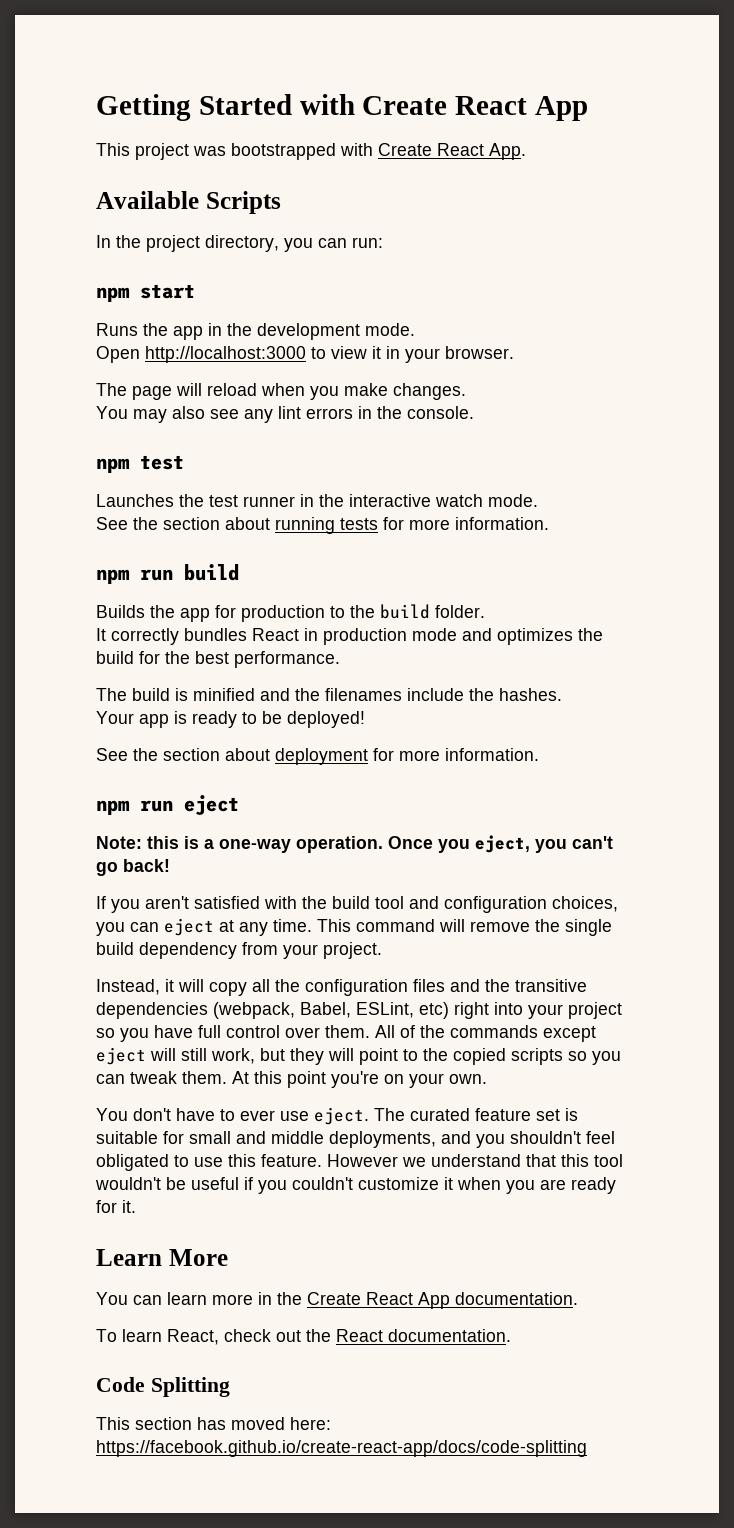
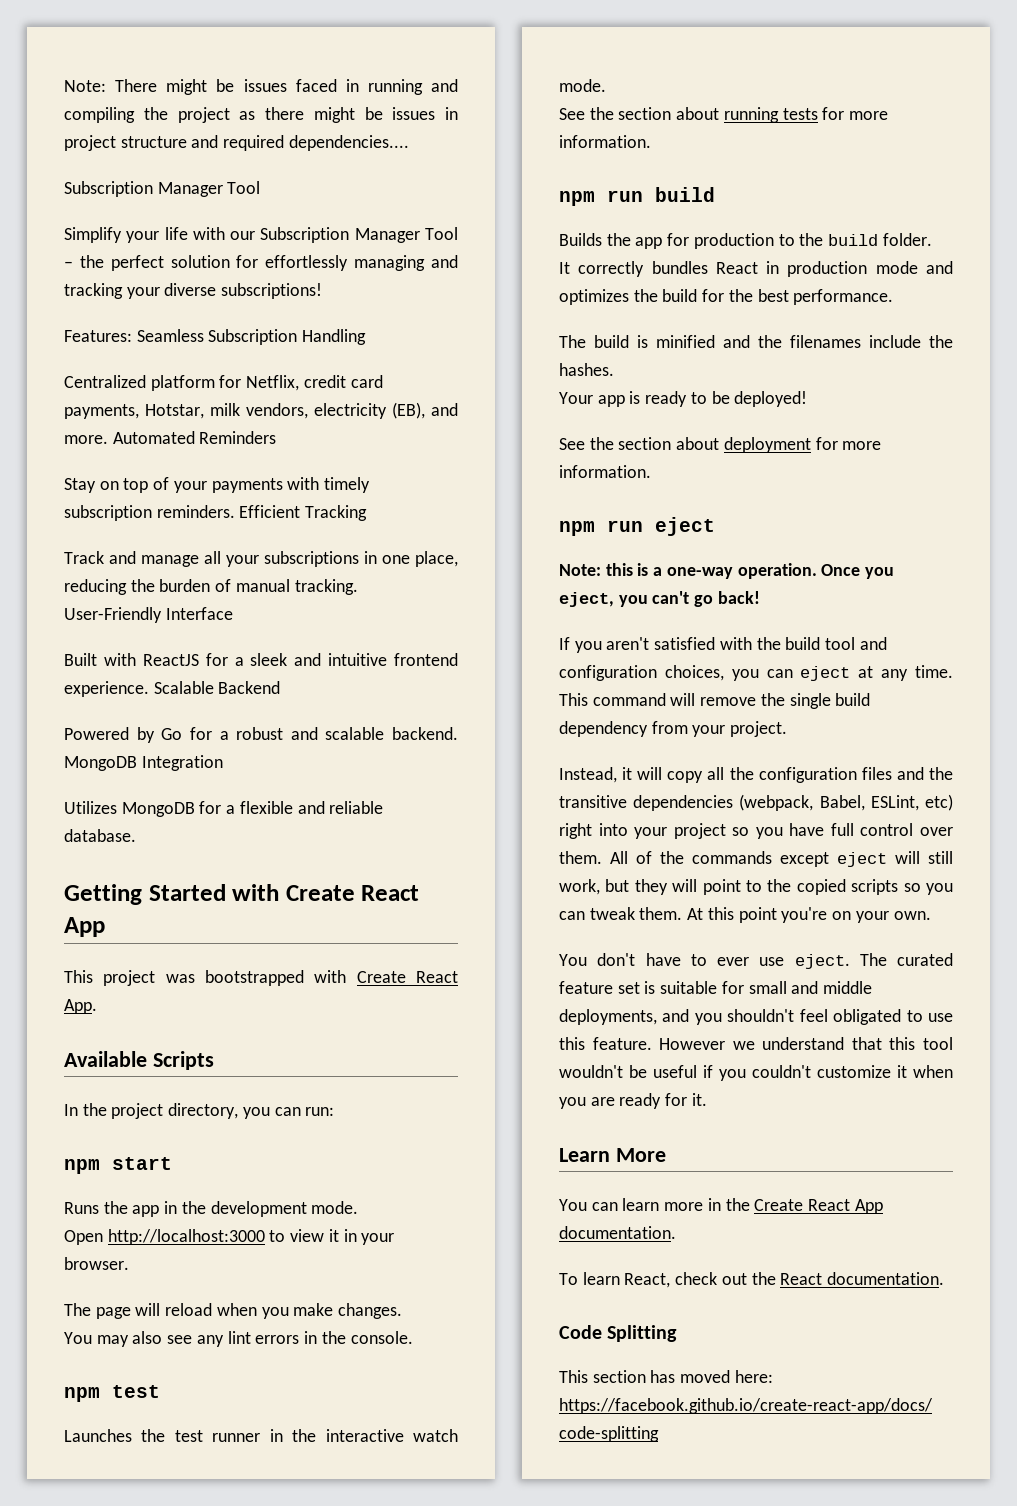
(96, 107) none -> [64,79,458,95] [64,107,458,123] [64,135,409,151] [64,181,261,197] [64,227,458,243] [64,255,458,271] [64,283,323,299] [64,329,367,345] [64,375,383,391] [64,402,458,419] [64,431,277,444] [64,477,371,493] [64,505,368,521] [64,551,458,567] [64,579,358,595] [64,607,233,623] [64,653,458,666] [64,681,281,697] [64,727,458,743] [64,755,223,771] [64,801,384,817] [64,829,136,842] Note: There might be issues faced in running and compiling the project as there might be issues in project structure and required dependencies.... // Subscription Manager Tool // Simplify your life with our Subscription Manager Tool – the perfect solution for effortlessly managing and tracking your diverse subscriptions! // Features: Seamless Subscription Handling // Centralized platform for Netflix, credit card payments, Hotstar, milk vendors, electricity (EB), and more. Automated Reminders // Stay on top of your payments with timely subscription reminders. Efficient Tracking // Track and manage all your subscriptions in one place, reducing the burden of manual tracking. User-Friendly Interface // Built with ReactJS for a sleek and intuitive frontend experience. Scalable Backend // Powered by Go for a robust and scalable backend. MongoDB Integration // Utilizes MongoDB for a flexible and reliable database. //

